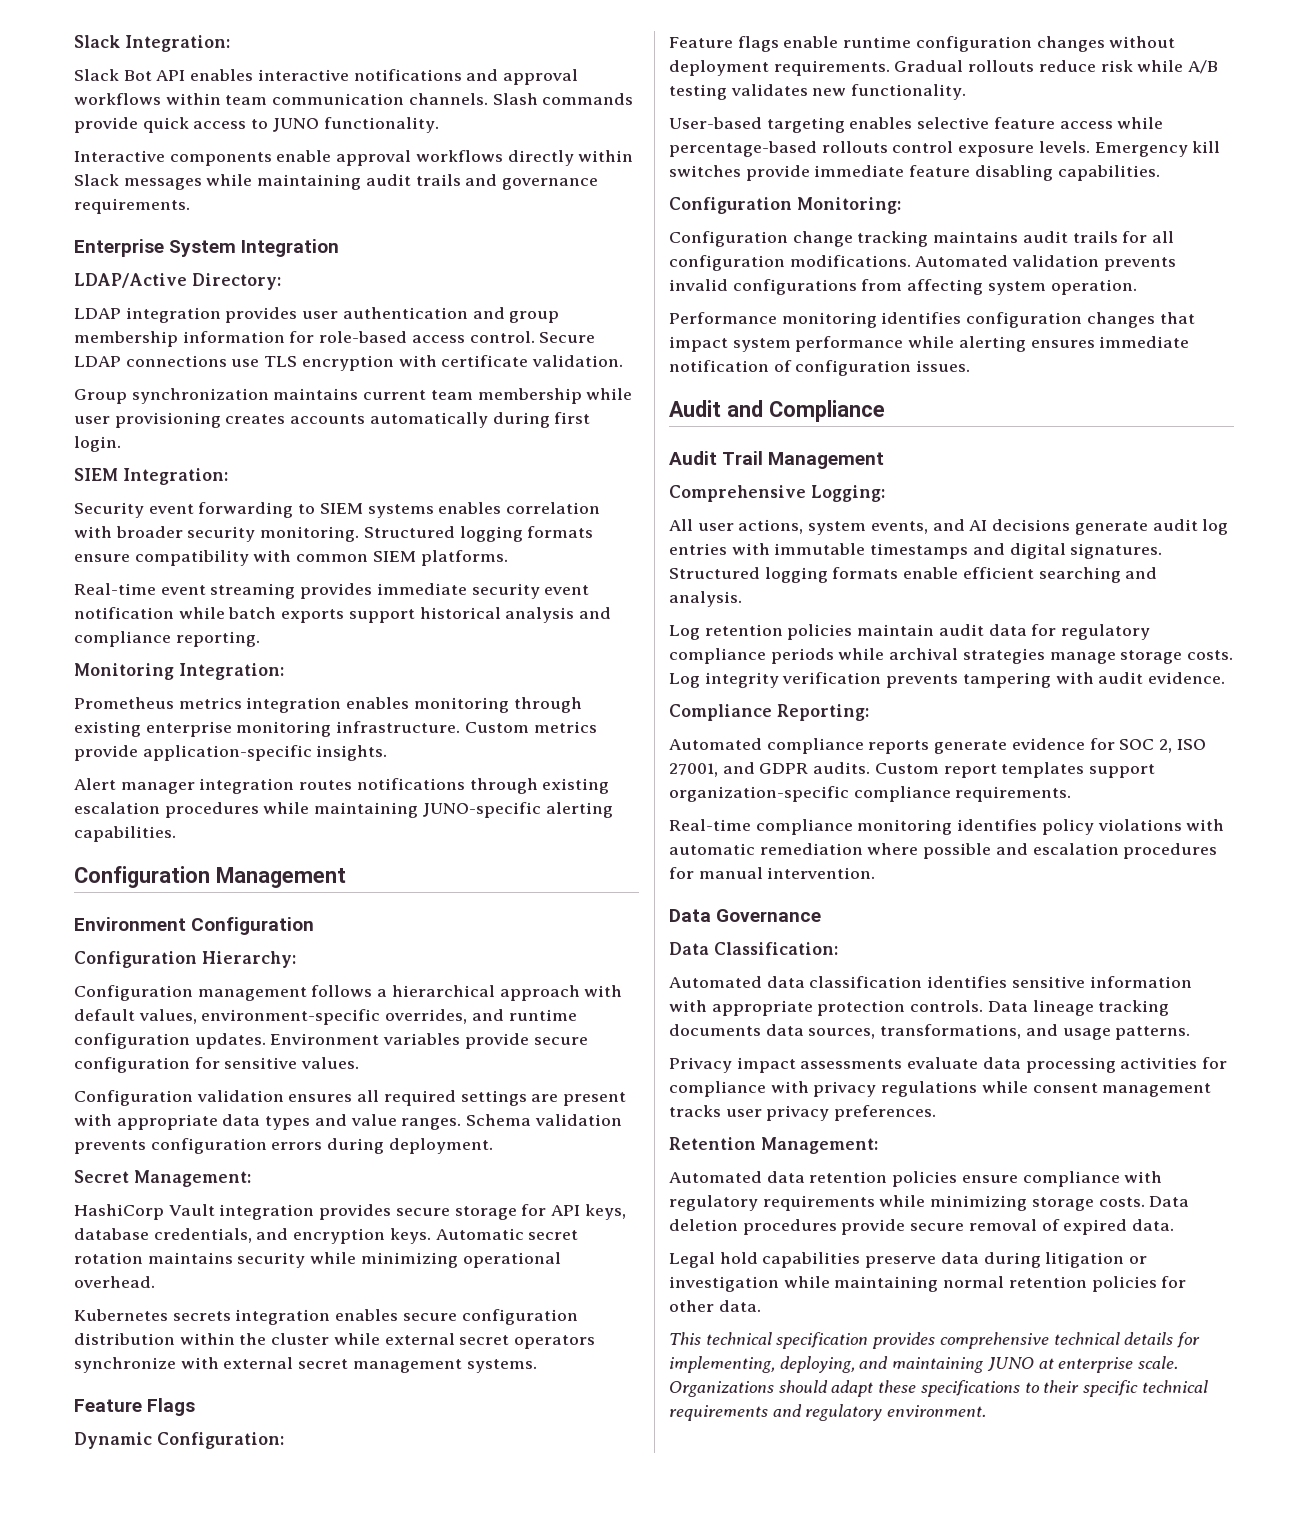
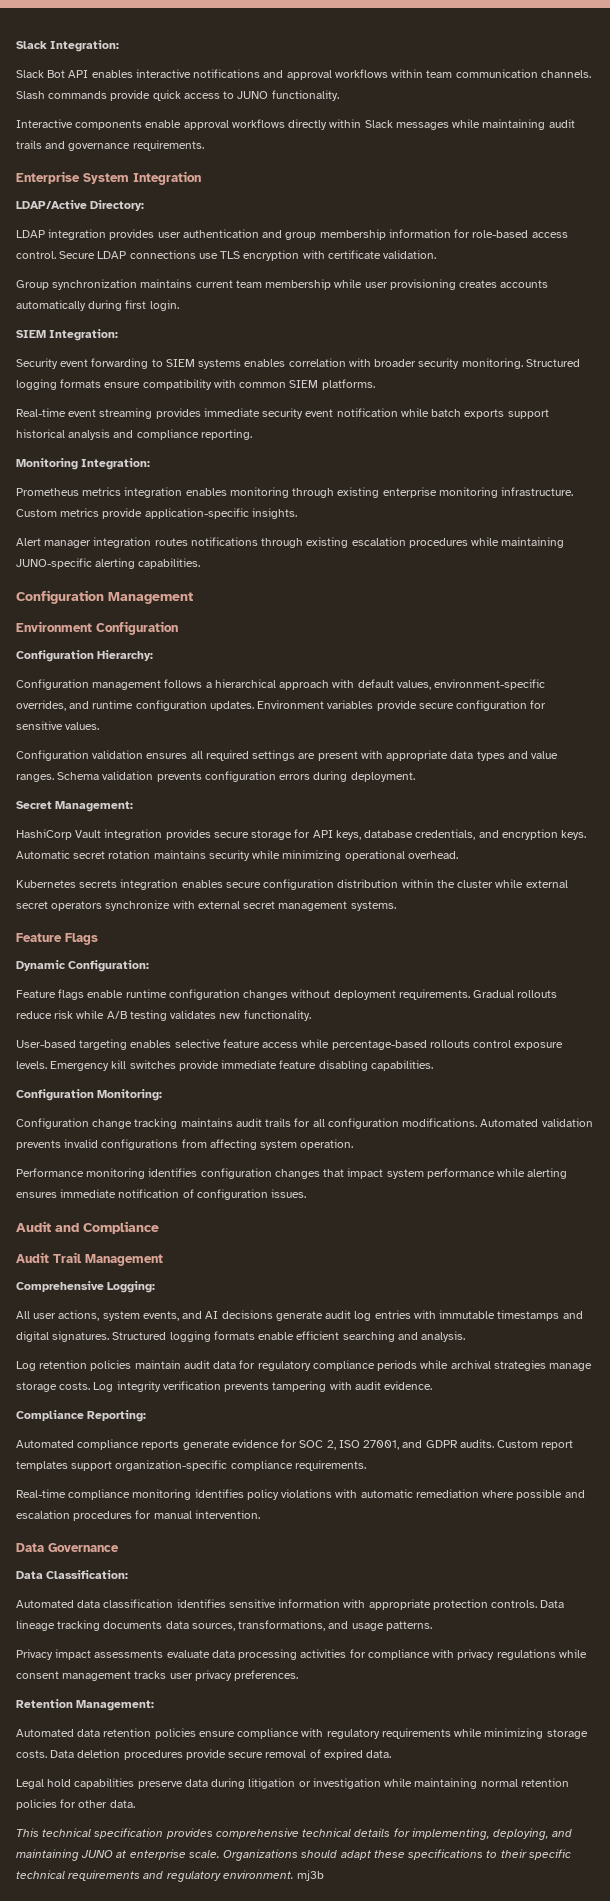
(987, 1411) none -> [297,1870,325,1881] mj3b

